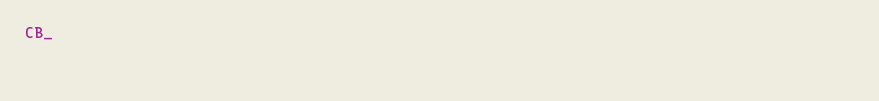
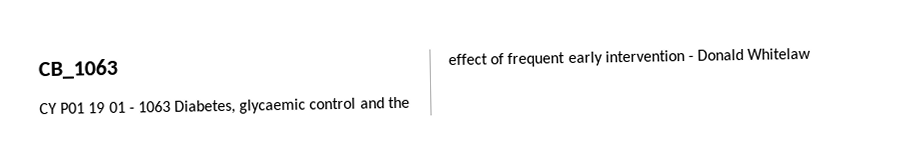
[25,27,53,40] CB_ -> [38,58,118,80] [39,96,410,115] [448,47,812,68] CB_1063 // CY P01 19 01 - 1063 Diabetes, glycaemic control and the effect of frequent early intervention - Donald Whitelaw

